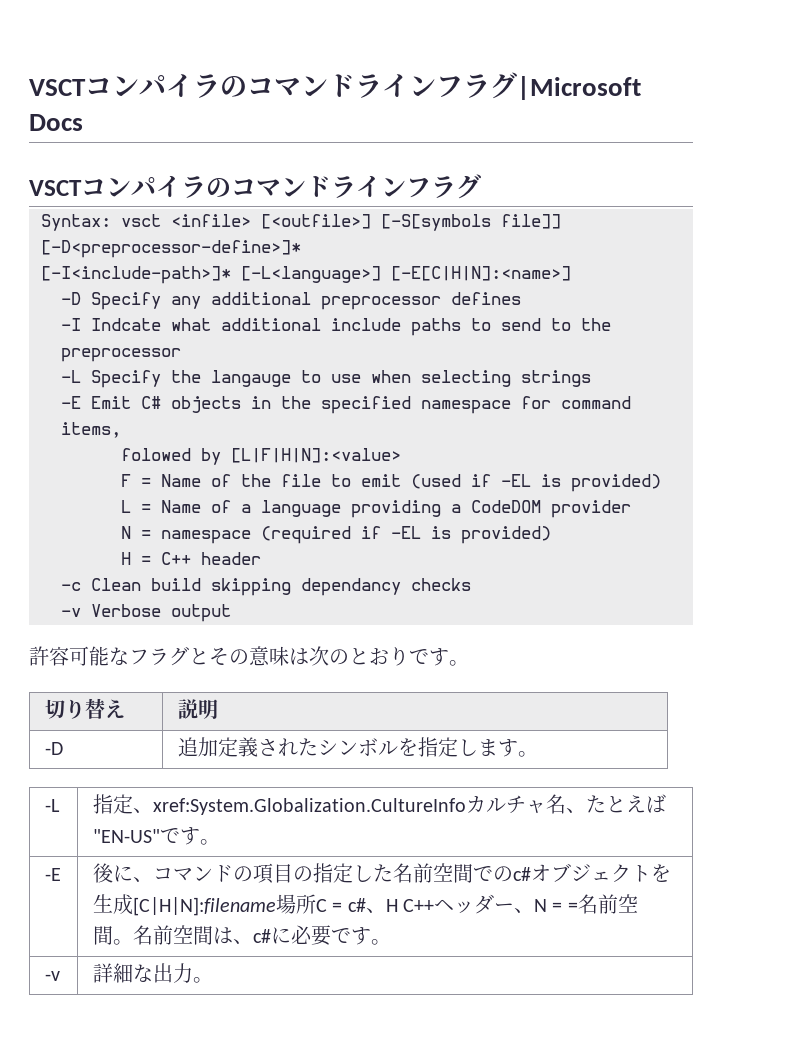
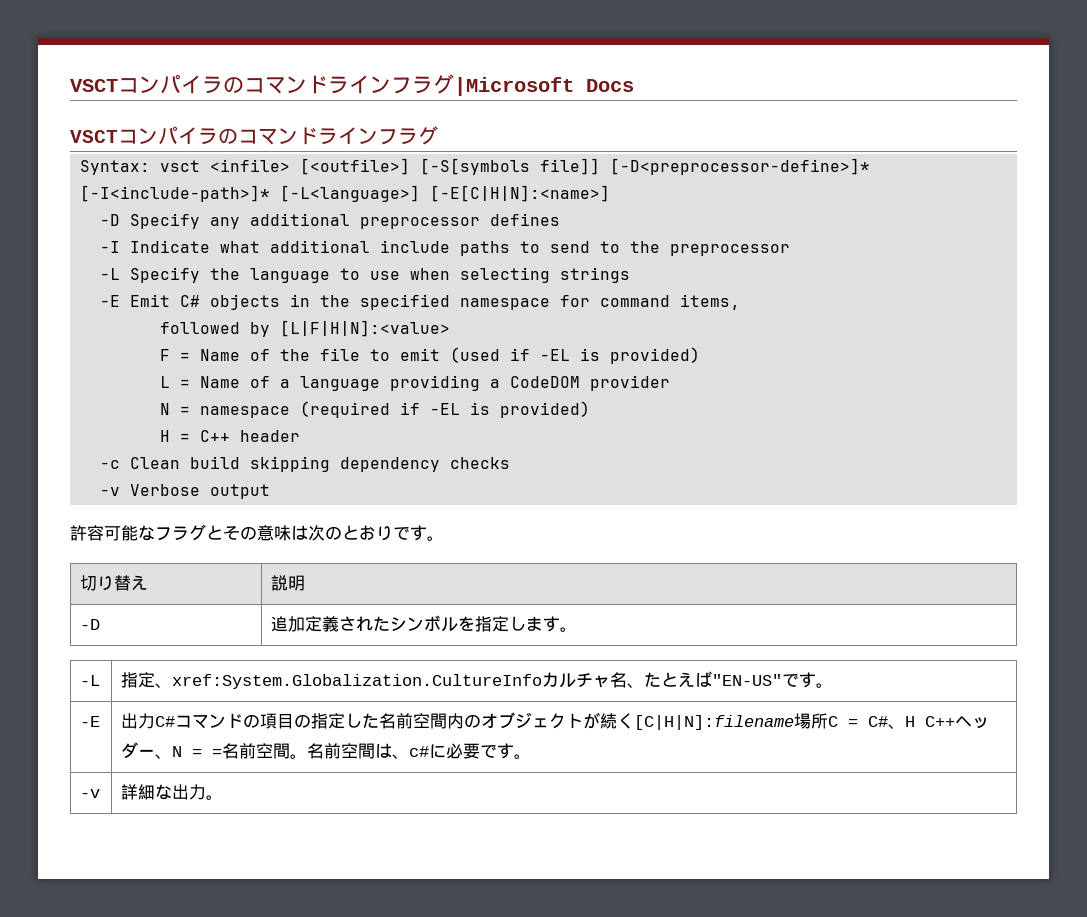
[91,318,161,331] Indcate -> [130,240,211,253] Indicate
[211,370,291,387] langauge -> [250,268,331,283] language
[121,448,191,461] folowed -> [160,322,241,334] followed
[301,578,401,596] dependancy -> [340,457,441,472] dependency
[92,863,153,883] 後に、 -> [121,713,176,729] 出力C#
[472,866,531,882] でのc# -> [447,713,482,729] 内の
[650,864,671,882] [92,894,133,915] を生成 -> [583,712,635,729] が続く
[347,898,366,912] c# -> [868,716,889,727] C#

